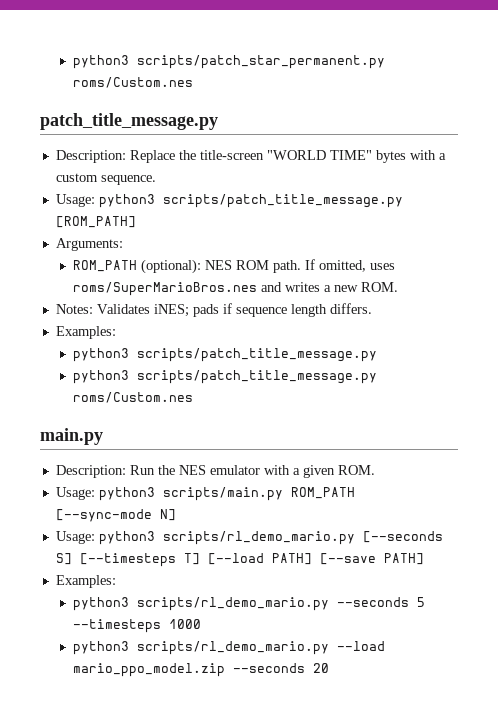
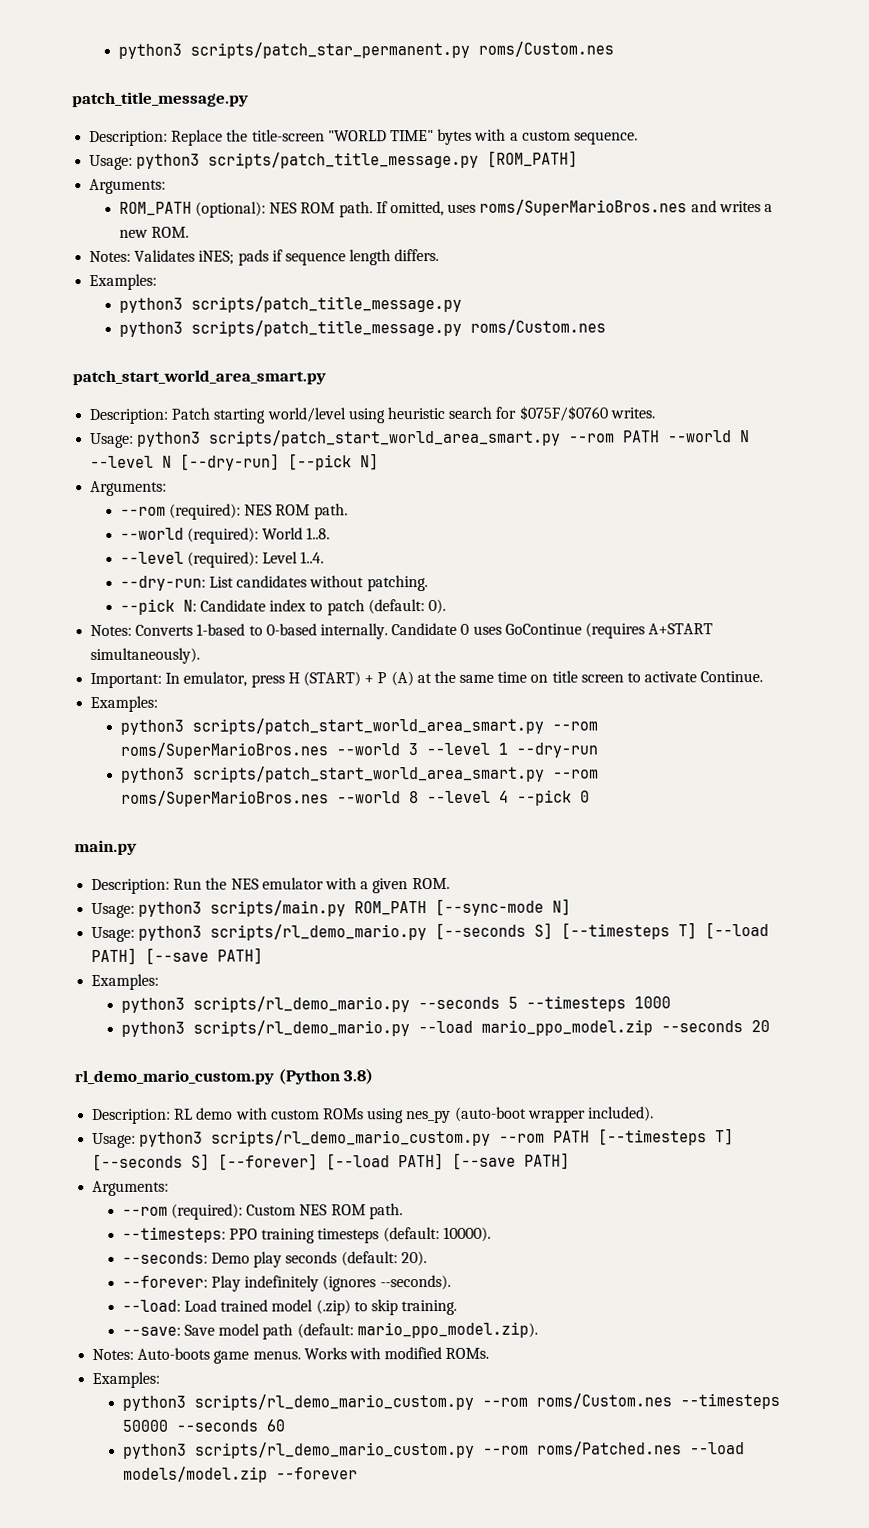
(194, 397) none -> [72,369,326,386] [89,405,655,425] [90,429,751,449] [90,453,380,471] [90,480,168,497] [119,503,348,520] [119,527,331,544] [119,551,325,568] [119,575,428,592] [119,598,446,616] [90,622,714,640] [90,647,201,665] [90,670,764,689] [90,695,159,713] [119,717,598,735] [119,742,598,759] [120,765,599,783] [120,789,590,807] // patch_start_world_area_smart.py // Description: Patch starting world/level using heuristic search for $075F/$0760 writes. // Usage: python3 scripts/patch_start_world_area_smart.py --rom PATH --world N --level N [--dry-run] [--pick N] // Arguments: // --rom (required): NES ROM path. // --world (required): World 1..8. // --level (required): Level 1..4. // --dry-run: List candidates without patching. // --pick N: Candidate index to patch (default: 0). // Notes: Converts 1-based to 0-based internally. Candidate 0 uses GoContinue (requires A+START simultaneously). // Important: In emulator, press H (START) + P (A) at the same time on title screen to activate Continue. // Examples: // python3 scripts/patch_start_world_area_smart.py --rom roms/SuperMarioBros.nes --world 3 --level 1 --dry-run // python3 scripts/patch_start_world_area_smart.py --rom roms/SuperMarioBros.nes --world 8 --level 4 --pick 0
(330, 668) none -> [74,1068,374,1086] [92,1106,654,1125] [92,1128,735,1149] [92,1152,571,1172] [92,1180,170,1197] [121,1203,403,1220] [121,1226,491,1244] [121,1251,427,1268] [121,1274,451,1292] [121,1299,458,1316] [121,1321,538,1340] [92,1346,490,1364] [92,1371,161,1389] [121,1392,780,1411] [121,1419,285,1432] [122,1441,745,1459] [122,1466,358,1483] // rl_demo_mario_custom.py (Python 3.8) // Description: RL demo with custom ROMs using nes_py (auto-boot wrapper included). // Usage: python3 scripts/rl_demo_mario_custom.py --rom PATH [--timesteps T] [--seconds S] [--forever] [--load PATH] [--save PATH] // Arguments: // --rom (required): Custom NES ROM path. // --timesteps: PPO training timesteps (default: 10000). // --seconds: Demo play seconds (default: 20). // --forever: Play indefinitely (ignores --seconds). // --load: Load trained model (.zip) to skip training. // --save: Save model path (default: mario_ppo_model.zip). // Notes: Auto-boots game menus. Works with modified ROMs. // Examples: // python3 scripts/rl_demo_mario_custom.py --rom roms/Custom.nes --timesteps 50000 --seconds 60 // python3 scripts/rl_demo_mario_custom.py --rom roms/Patched.nes --load models/model.zip --forever

